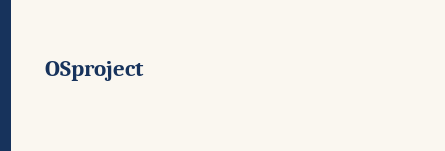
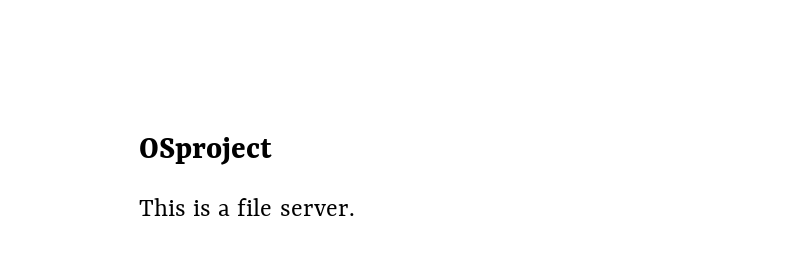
(144, 71) none -> [139,198,355,216] // This is a file server.

